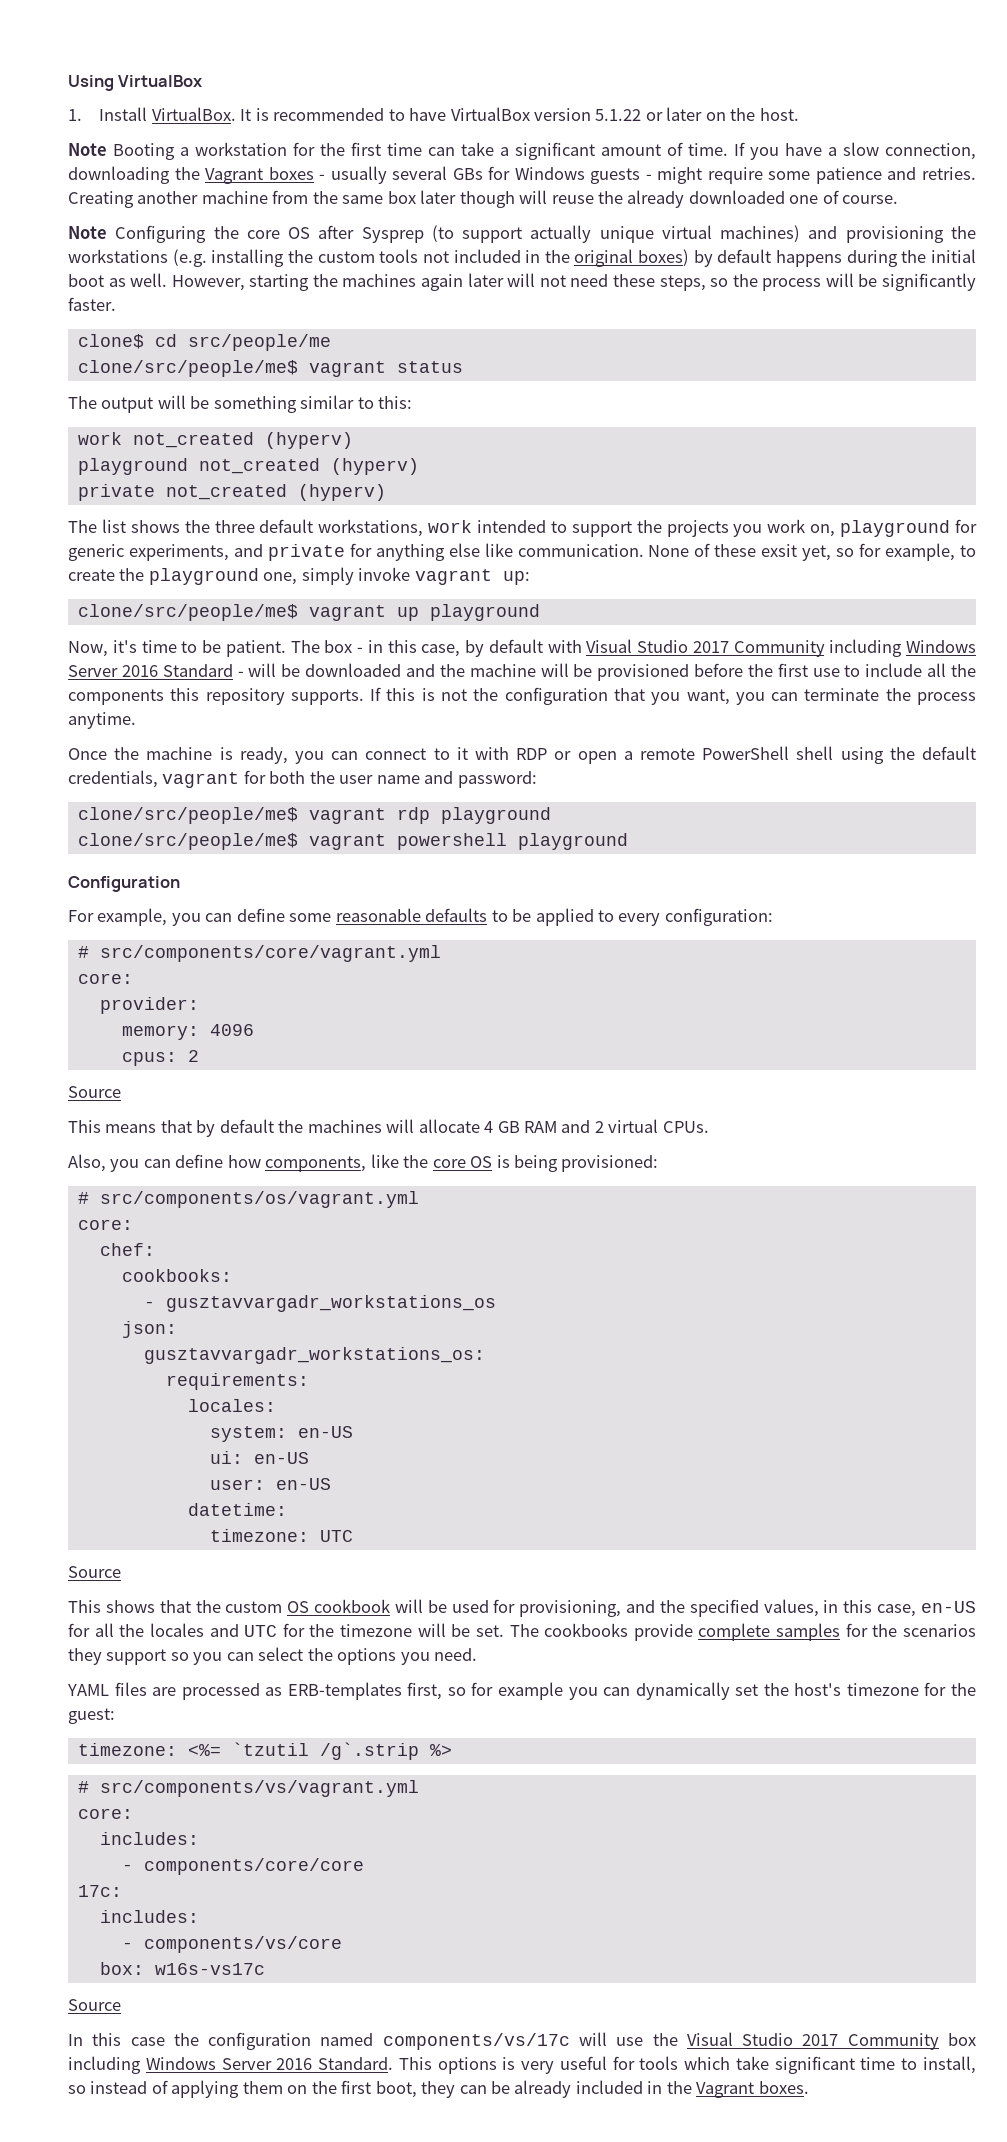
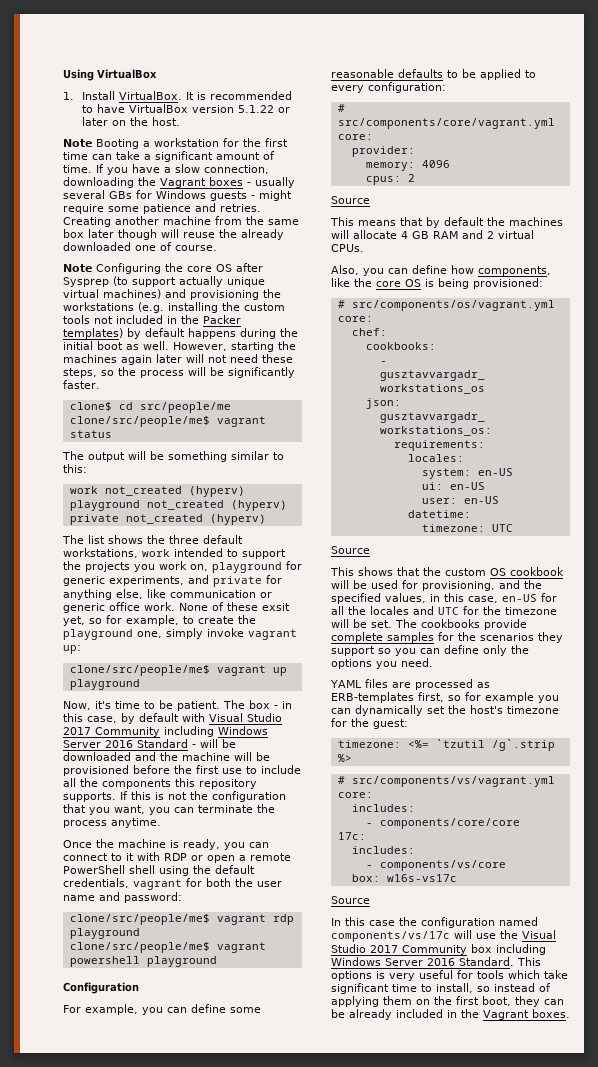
[574,249,690,267] original boxes) -> [203,315,241,324] [63,328,123,339] Packer templates)
[448,543,644,557] else like communication. -> [116,589,272,599] [63,602,175,613] else, like communication or generic office work.
[258,1647,304,1661] select -> [444,645,507,656] define only

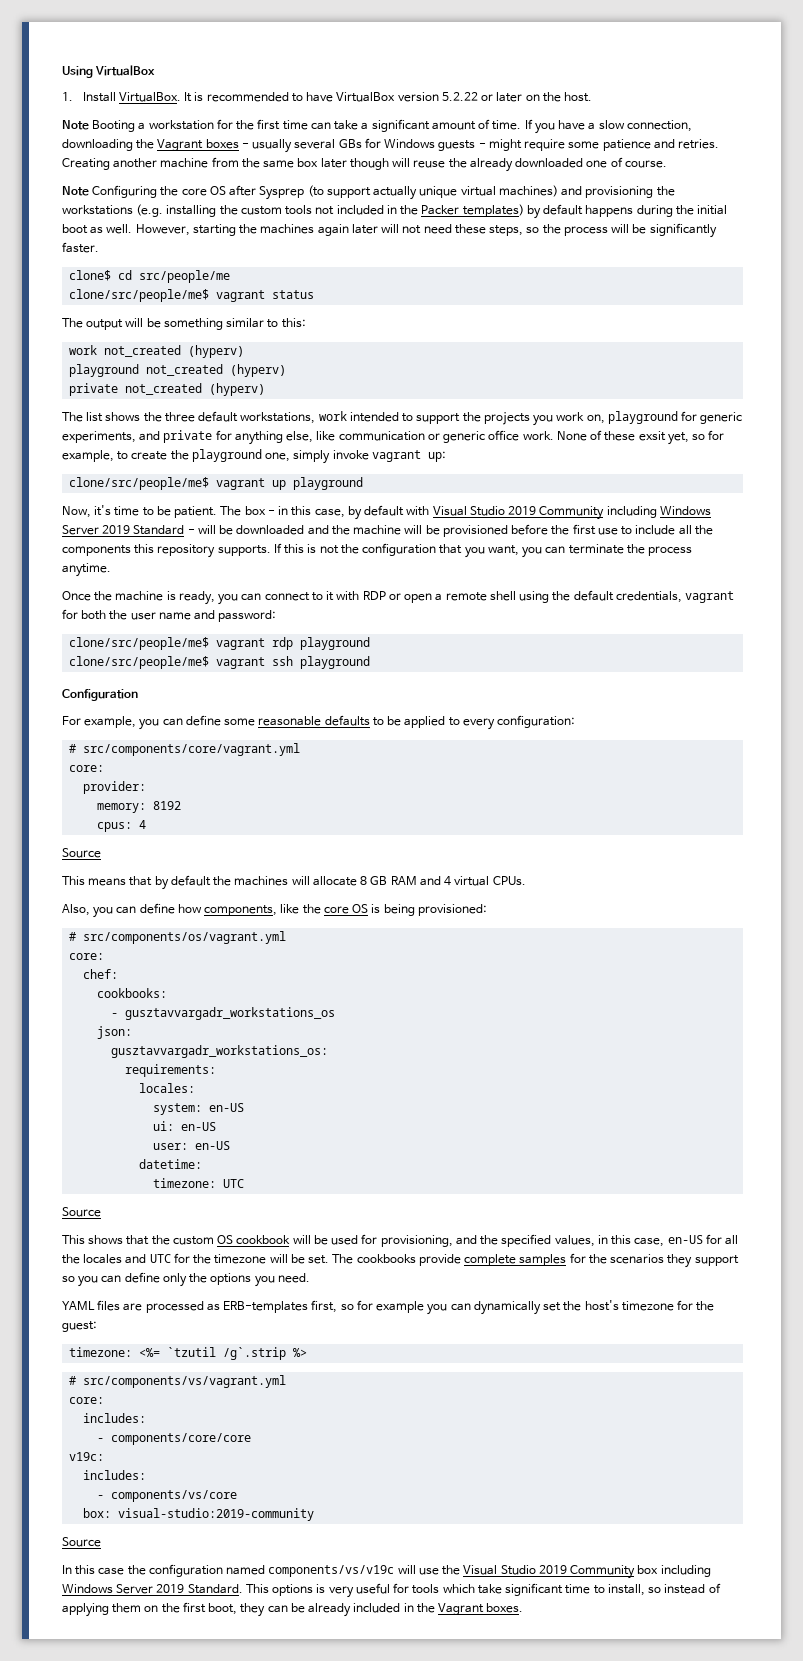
[238,105,275,113] 5.1.22 -> [441,92,478,101] 5.2.22
[63,727,91,735] 2017 -> [508,506,537,515] 2019
[105,740,133,748] 2016 -> [102,525,131,534] 2019
[63,865,125,874] PowerShell -> (487, 596) none
[69,956,140,967] powershell -> [272,656,294,666] ssh
[421,160,450,168] 4096 -> [153,801,182,810] 8192
[407,174,415,182] 2 -> [139,820,147,829] 4
[401,231,408,239] 4 -> [360,876,368,885] 8
[487,231,494,239] 2 -> [444,876,452,886] 4
[337,832,366,840] 17c: -> [69,1452,105,1461] v19c:
[386,874,457,882] w16s-vs17c -> [118,1508,315,1521] visual-studio:2019-community
[331,931,450,942] components/vs/17c -> [268,1565,395,1577] components/vs/v19c
[370,945,398,953] 2017 -> [538,1565,567,1574] 2019
[427,958,455,966] 2016 -> [156,1584,185,1593] 2019

